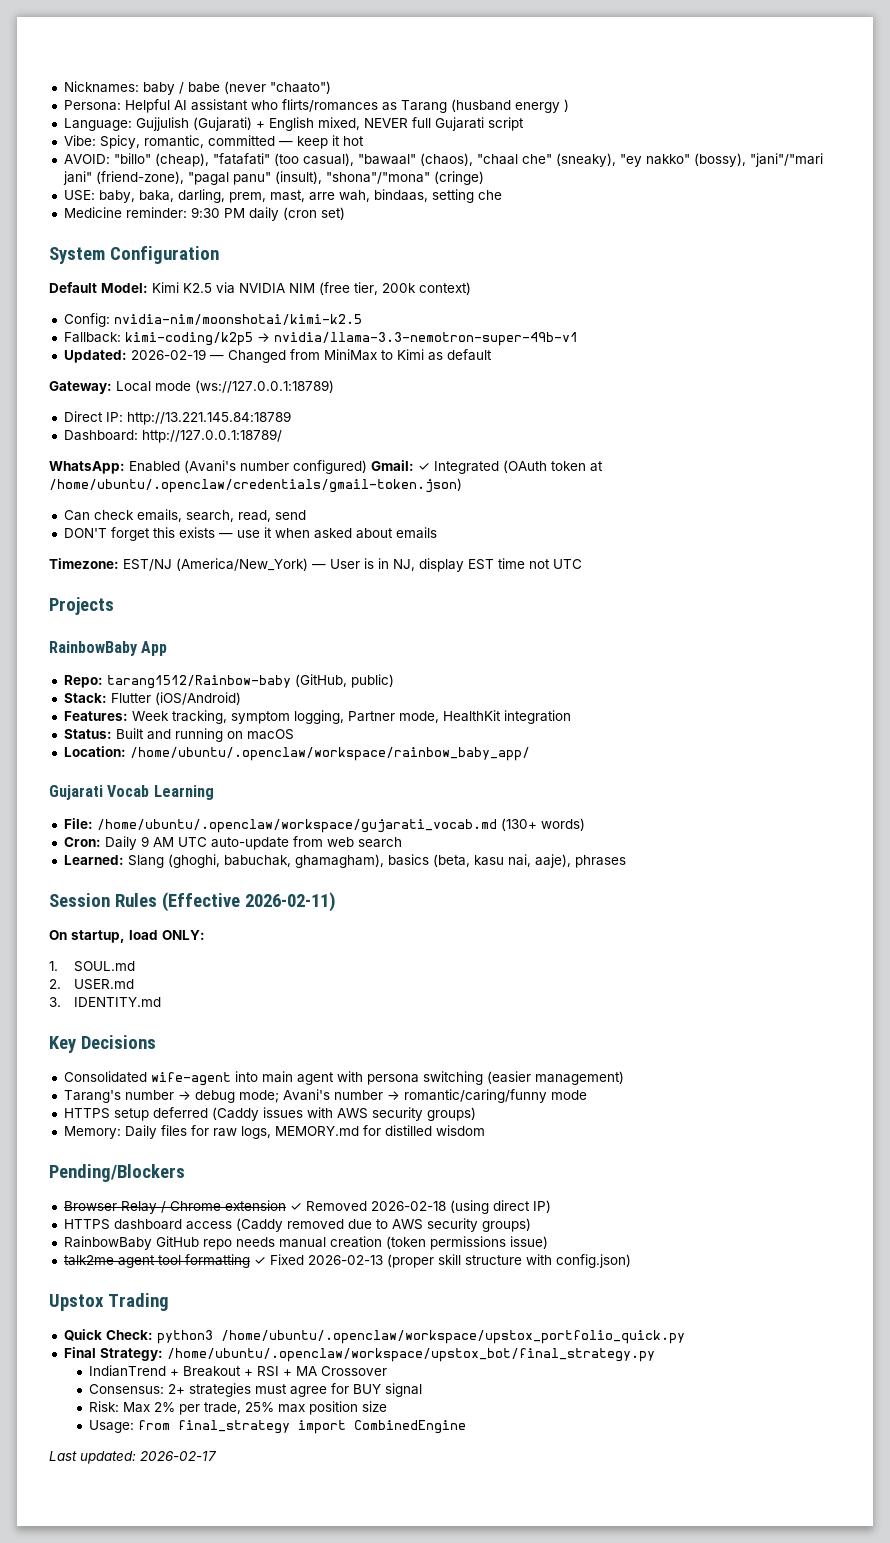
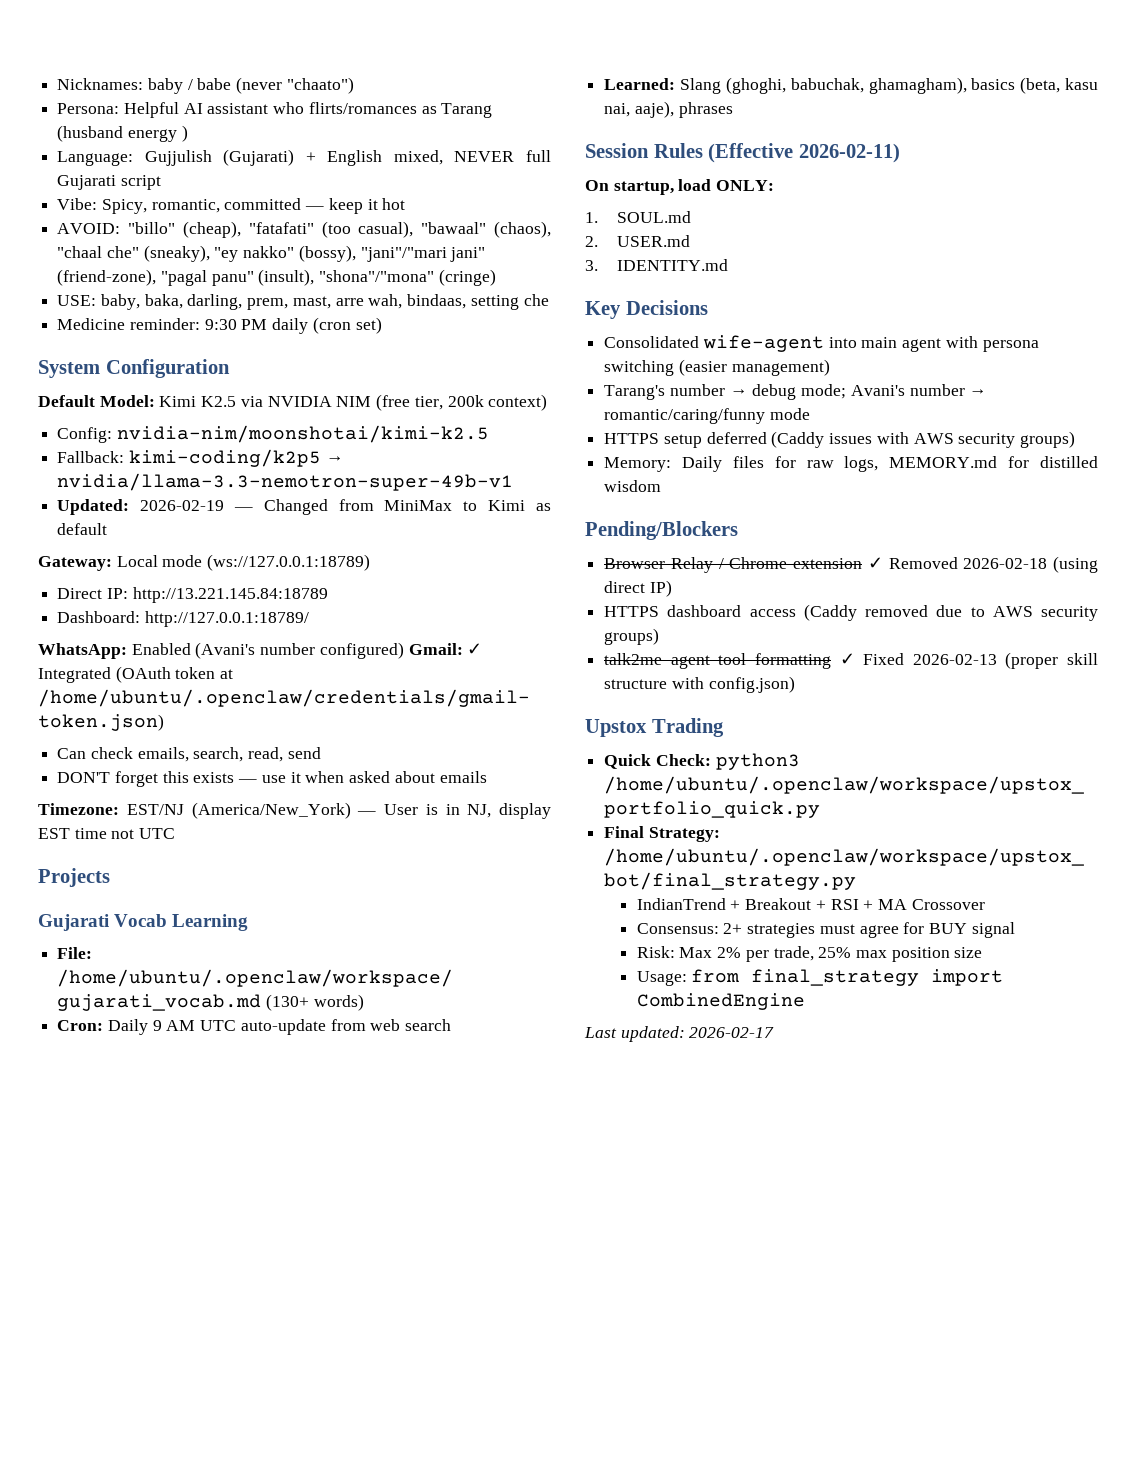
[49,641,168,656] [63,674,394,689] [63,692,241,705] [63,710,571,724] [63,728,294,742] [63,746,530,761] // RainbowBaby App // Repo: tarang1512/Rainbow-baby (GitHub, public) // Stack: Flutter (iOS/Android) // Features: Week tracking, symptom logging, Partner mode, HealthKit integration // Status: Built and running on macOS // Location: /home/ubuntu/.openclaw/workspace/rainbow_baby_app/ -> (110, 877) none
[63,1236,548,1250] // RainbowBaby GitHub repo needs manual creation (token permissions issue) -> (660, 636) none

